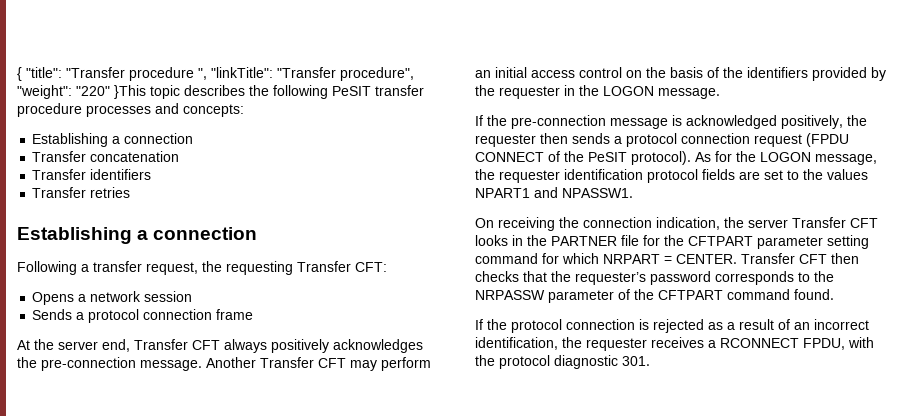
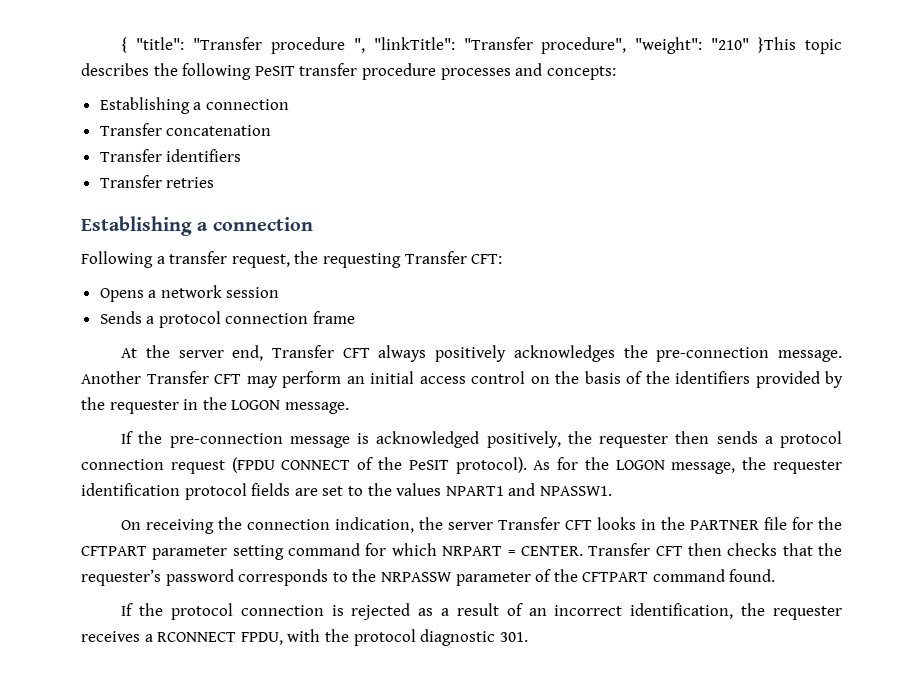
[76,86,110,96] "220" -> [711,38,750,50] "210"

